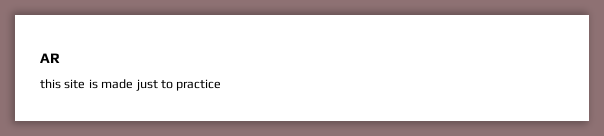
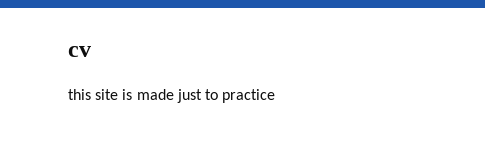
[40,53,60,63] AR -> [68,46,91,57] cv

